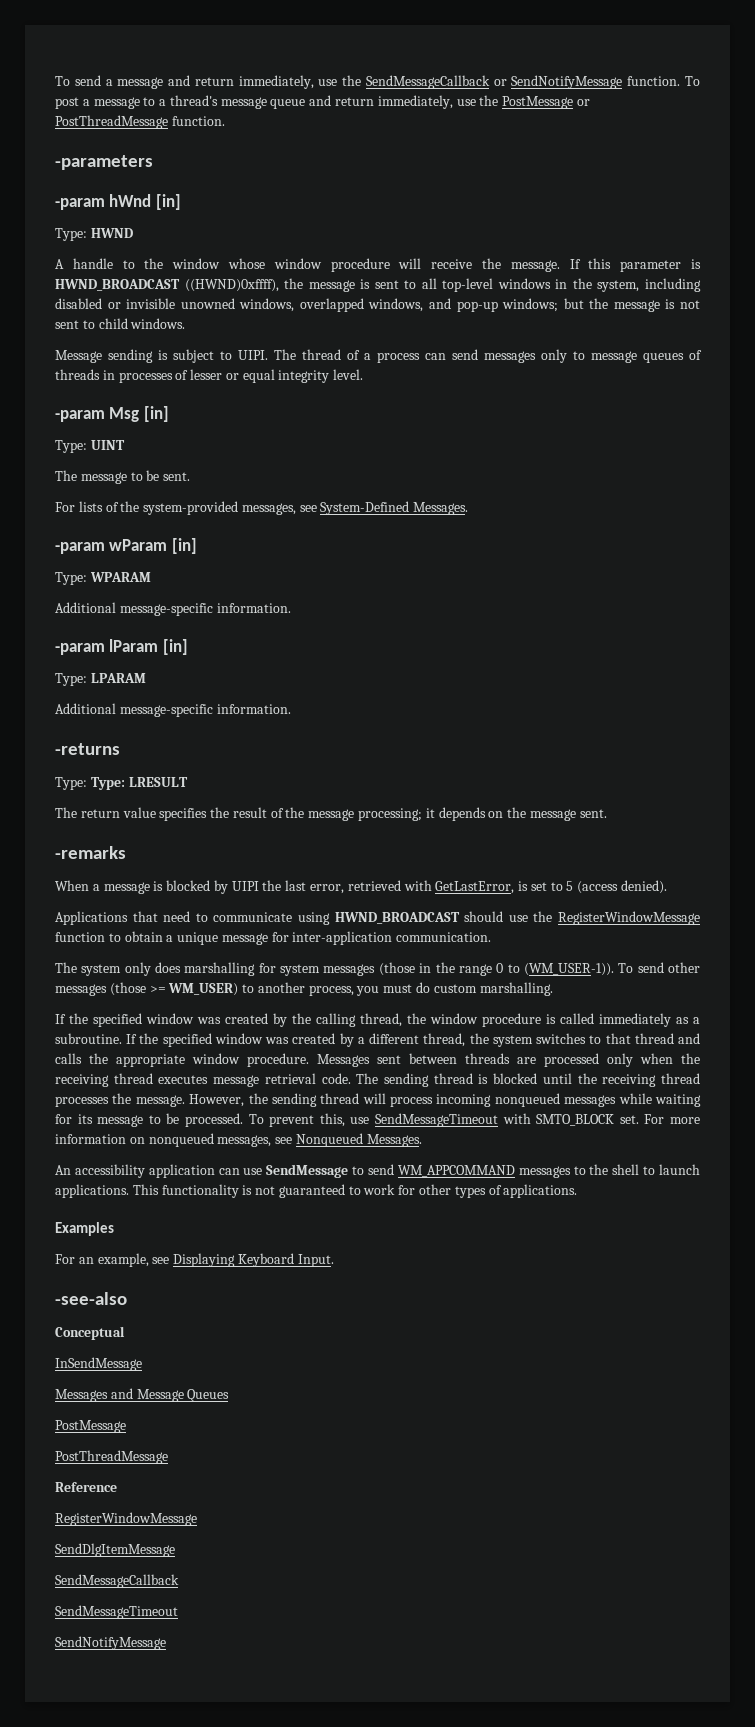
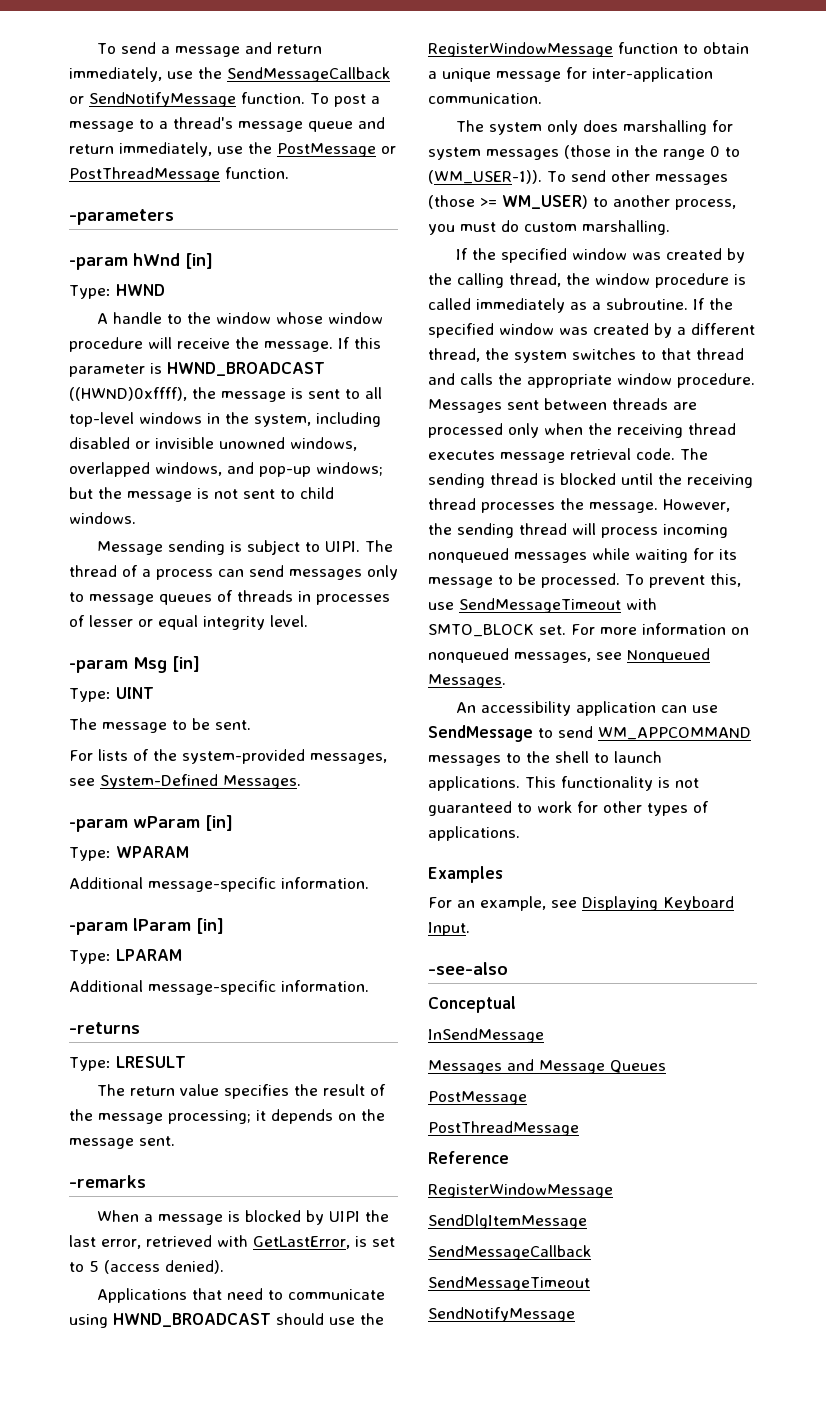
[90,777,125,790] Type: -> (111, 1064) none

